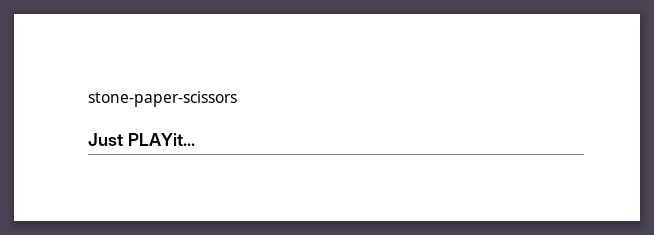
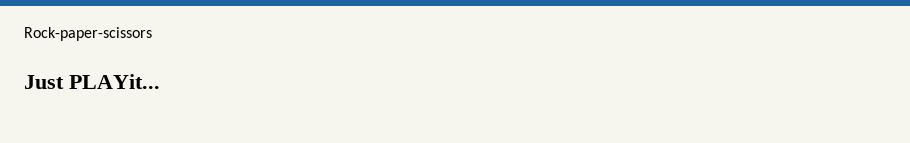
[88,91,237,107] stone-paper-scissors -> [24,27,152,41] Rock-paper-scissors

